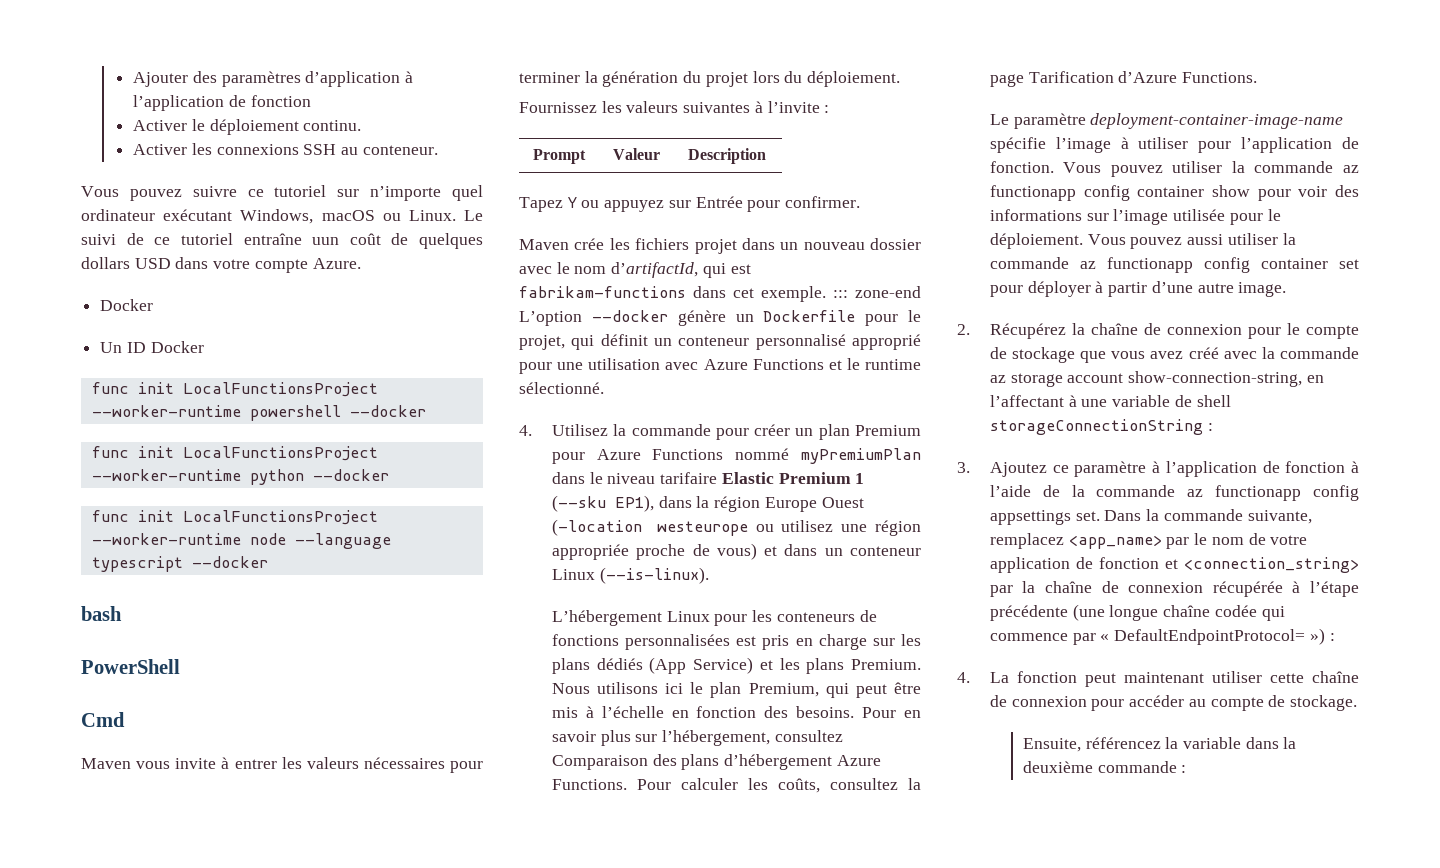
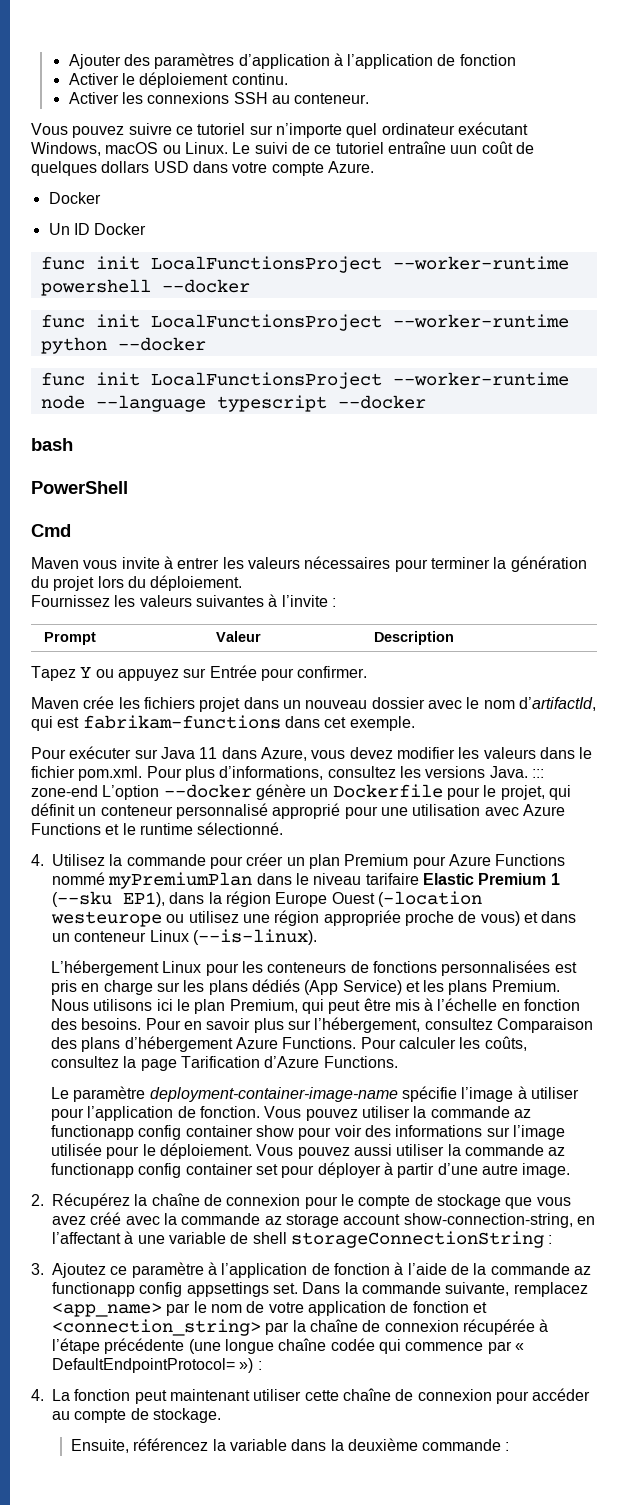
(826, 294) none -> [31,746,593,761] [31,766,528,781] // Pour exécuter sur Java 11 dans Azure, vous devez modifier les valeurs dans le fichier pom.xml. Pour plus d’informations, consultez les versions Java.

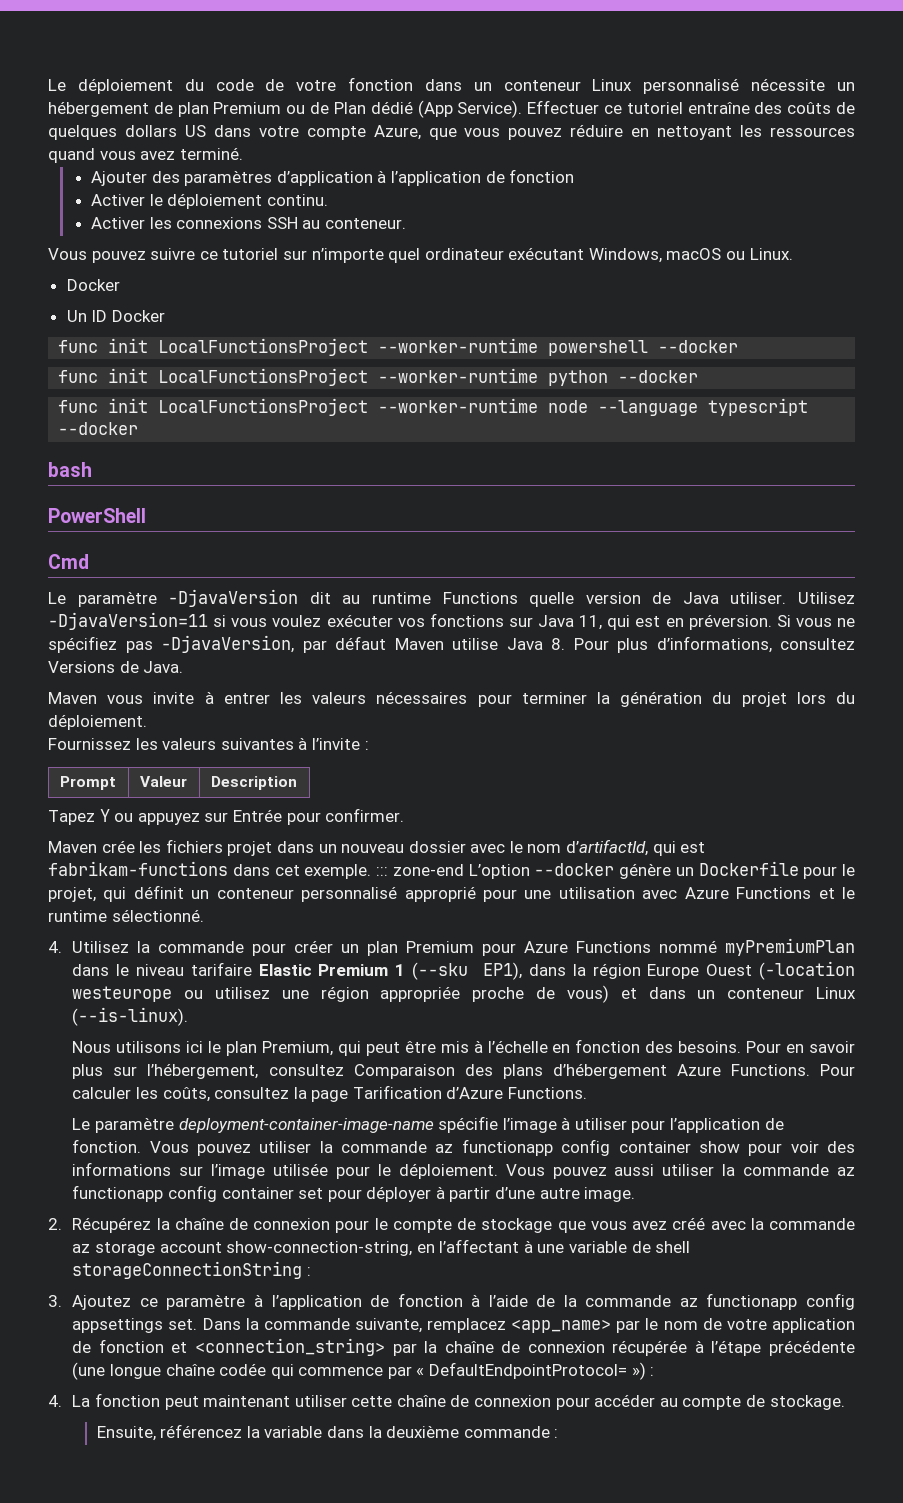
(68, 61) none -> [48,77,855,94] [48,100,855,118] [48,124,856,140] [48,147,243,163] Le déploiement du code de votre fonction dans un conteneur Linux personnalisé nécessite un hébergement de plan Premium ou de Plan dédié (App Service). Effectuer ce tutoriel entraîne des coûts de quelques dollars US dans votre compte Azure, que vous pouvez réduire en nettoyant les ressources quand vous avez terminé. //
[232,141,534,154] [31,161,374,176] Le suivi de ce tutoriel entraîne uun coût de quelques dollars USD dans votre compte Azure. -> (793, 254) none
(71, 530) none -> [48,589,856,607] [48,612,855,630] [48,635,855,653] [48,661,184,673] // Le paramètre -DjavaVersion dit au runtime Functions quelle version de Java utiliser. Utilisez -DjavaVersion=11 si vous voulez exécuter vos fonctions sur Java 11, qui est en préversion. Si vous ne spécifiez pas -DjavaVersion, par défaut Maven utilise Java 8. Pour plus d’informations, consultez Versions de Java.
[31,746,593,761] [31,766,528,781] // Pour exécuter sur Java 11 dans Azure, vous devez modifier les valeurs dans le fichier pom.xml. Pour plus d’informations, consultez les versions Java. -> (372, 871) none
[50,960,577,976] [50,979,560,995] L’hébergement Linux pour les conteneurs de fonctions personnalisées est pris en charge sur les plans dédiés (App Service) et les plans Premium. -> (189, 1016) none

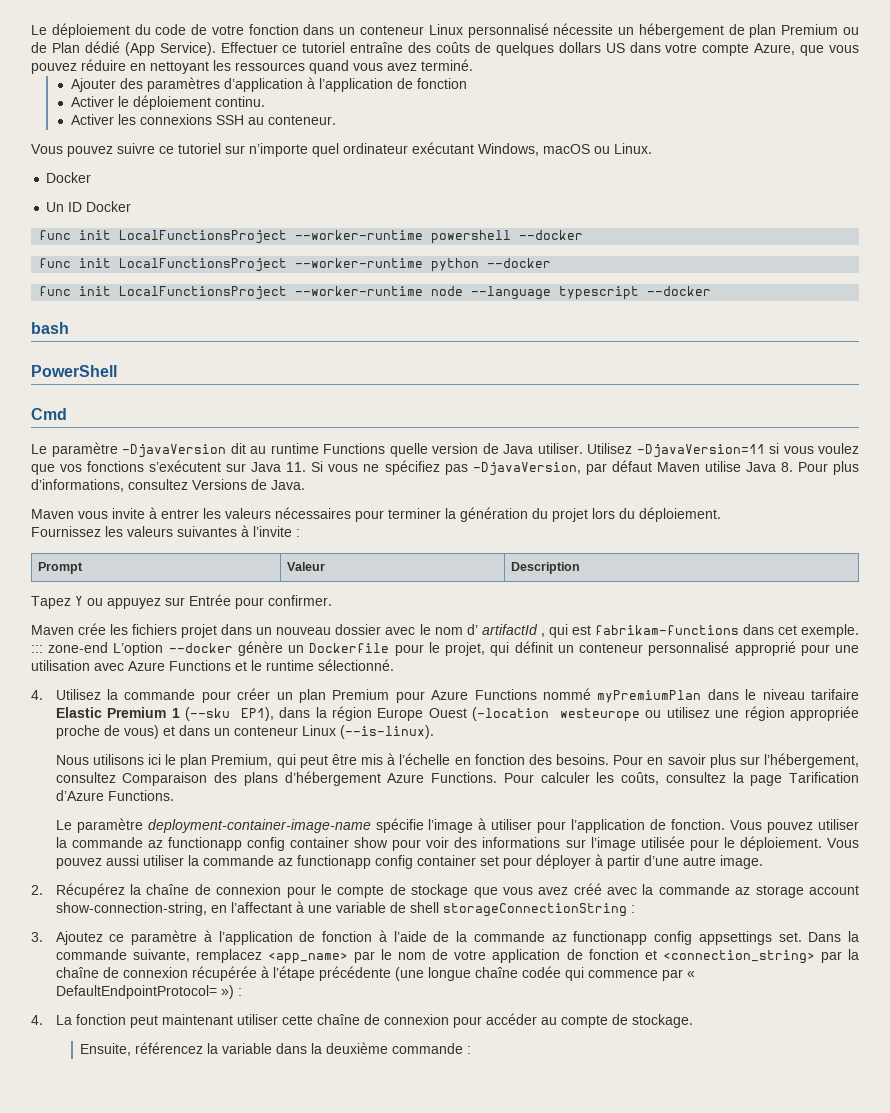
[326,614,393,627] exécuter -> [31,464,55,475] que
(504, 620) none -> [149,460,222,472] s’exécutent
[579,614,772,630] 11, qui est en préversion. -> [286,462,307,472] 11.
[566,839,649,856] d’artifactId, -> [466,624,545,637] d’ artifactId ,

